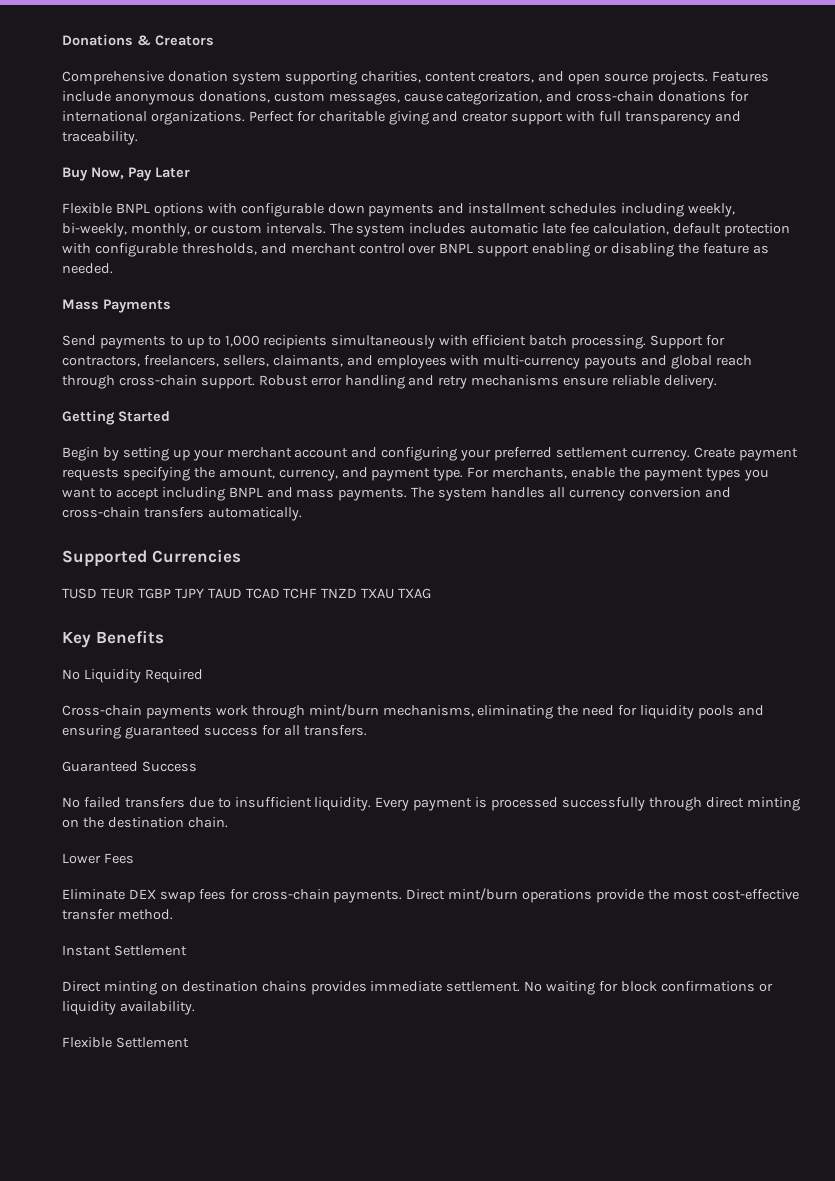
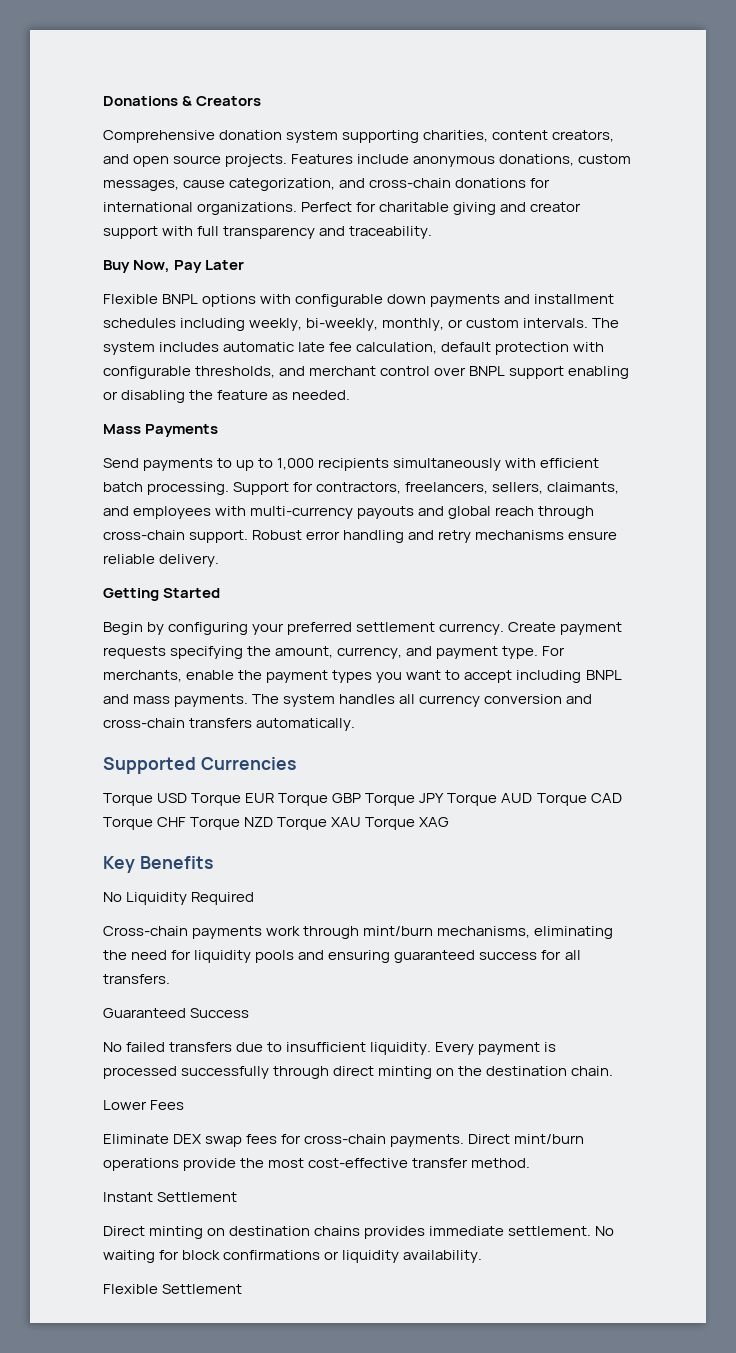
[122,447,378,461] setting up your merchant account and -> (165, 628) none
[62,588,432,599] TUSD TEUR TGBP TJPY TAUD TCAD TCHF TNZD TXAU TXAG -> [103,793,622,806] [103,817,450,830] Torque USD Torque EUR Torque GBP Torque JPY Torque AUD Torque CAD Torque CHF Torque NZD Torque XAU Torque XAG

